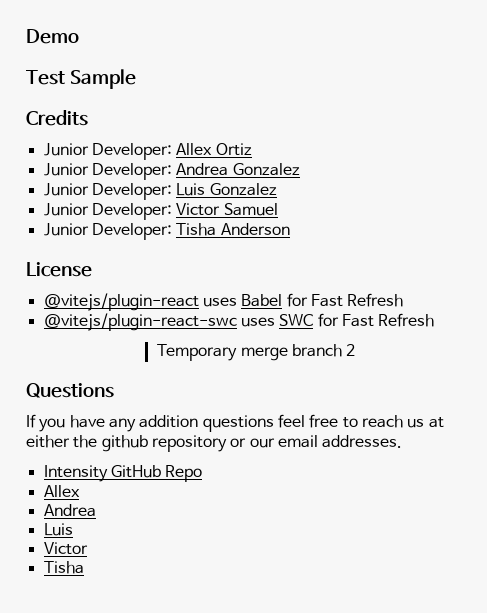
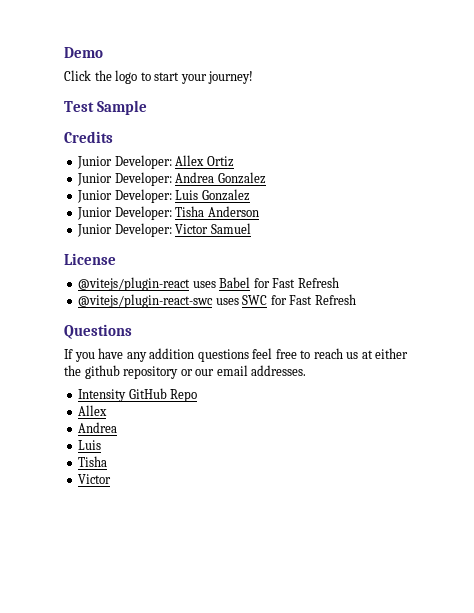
(79, 36) none -> [64,70,254,84] // Click the logo to start your journey!
[176,203,278,216] [43,223,290,240] Victor Samuel // Junior Developer: Tisha Anderson -> [175,206,259,217] [77,223,251,237] Tisha Anderson // Junior Developer: Victor Samuel
[156,344,356,361] // Temporary merge branch 2 -> (356, 299) none
[43,542,88,555] [43,561,84,574] // Victor // Tisha -> [78,456,108,467] [78,474,112,484] // Tisha // Victor

